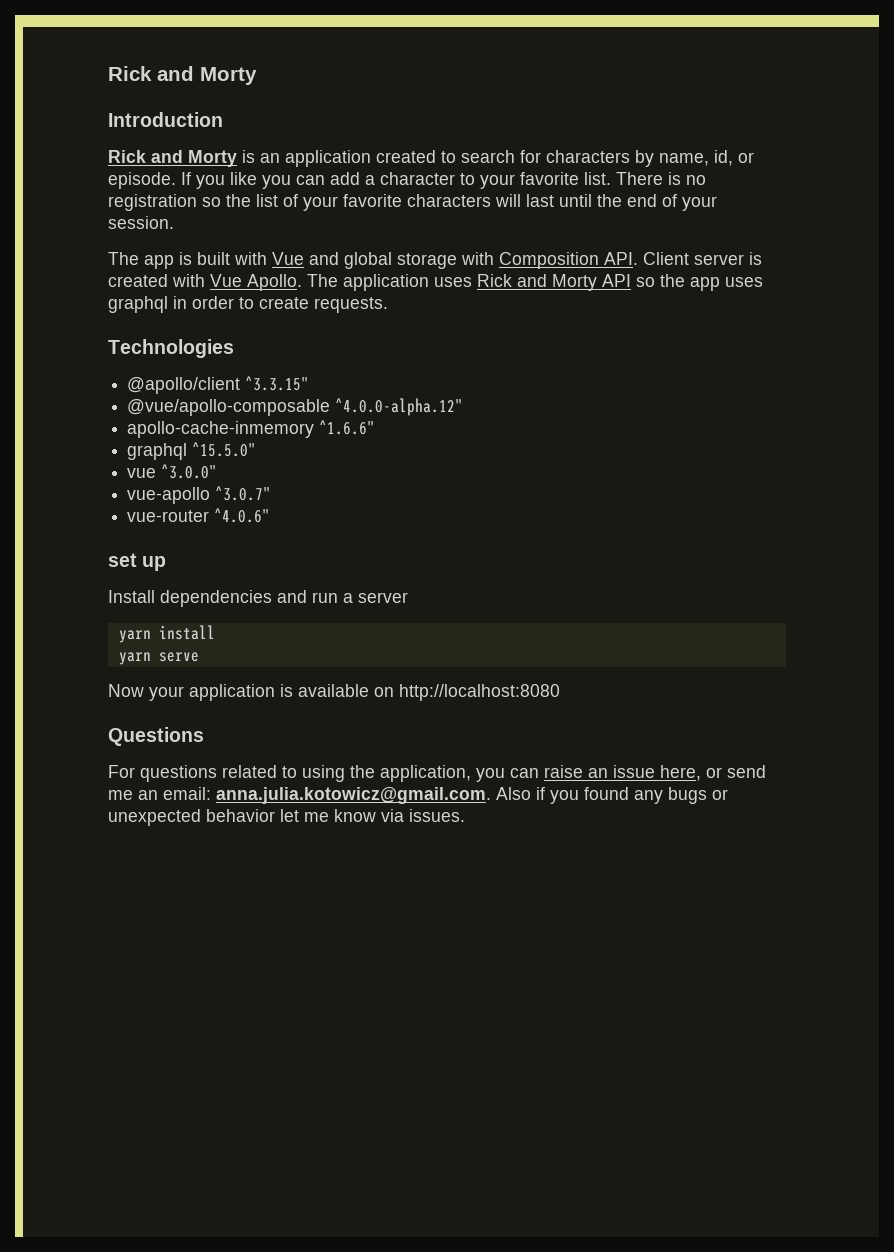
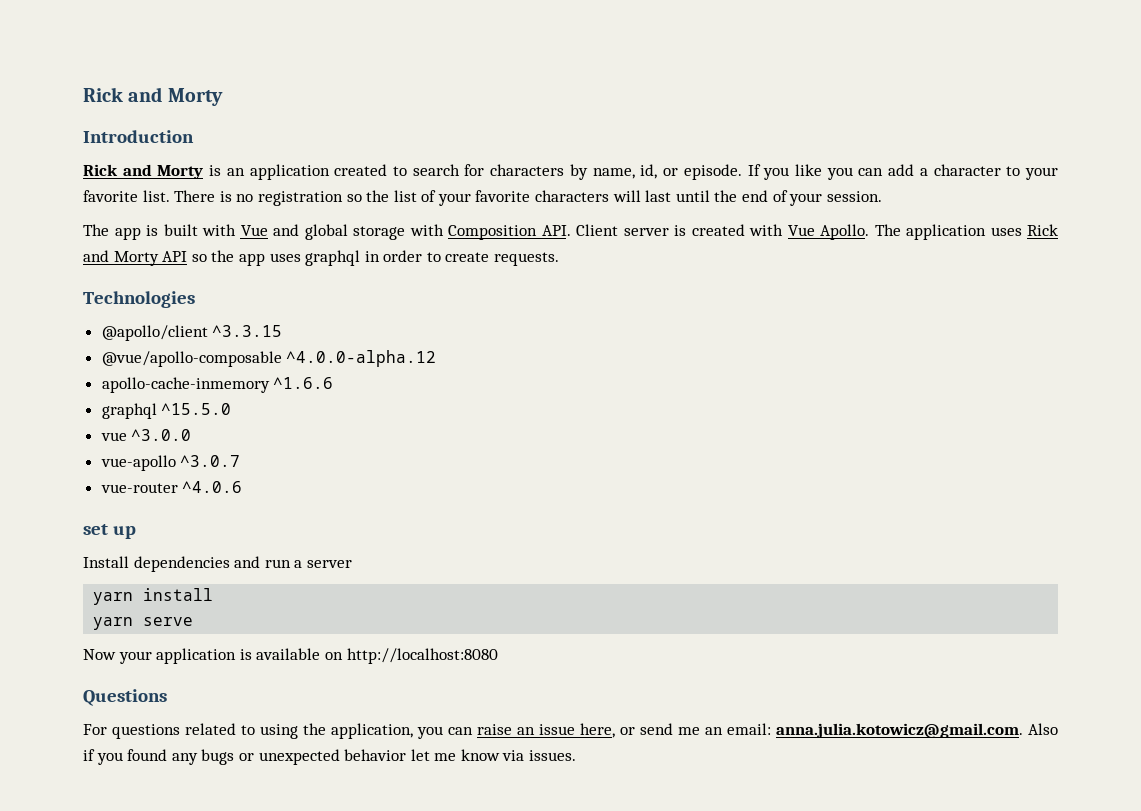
[245,376,310,391] ^3.3.15" -> [212,325,283,337] ^3.3.15
[335,398,464,416] ^4.0.0-alpha.12" -> [286,350,437,367] ^4.0.0-alpha.12
[319,420,376,435] [127,442,257,460] ^1.6.6" // graphql ^15.5.0" -> [273,377,334,389] [101,403,232,419] ^1.6.6 // graphql ^15.5.0
[161,464,218,479] ^3.0.0" -> [131,429,192,441] ^3.0.0
[215,486,272,501] ^3.0.7" -> [180,455,241,467] ^3.0.7
[214,508,271,523] ^4.0.6" -> [182,481,243,493] ^4.0.6

